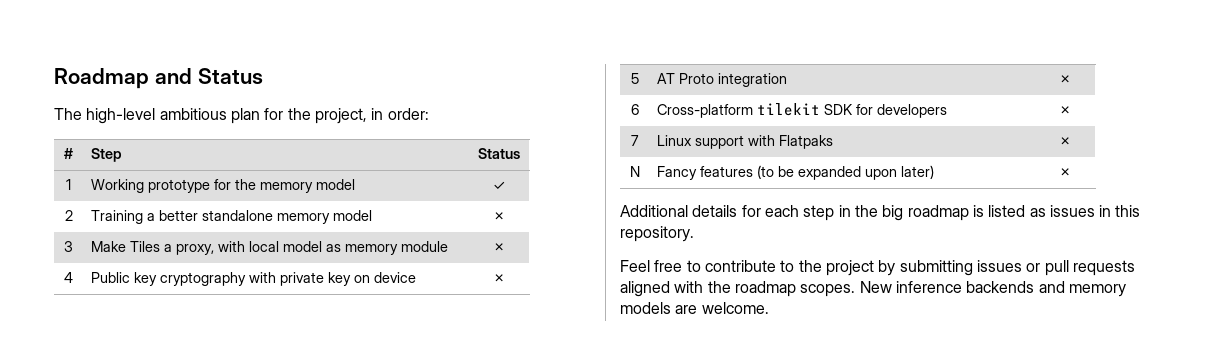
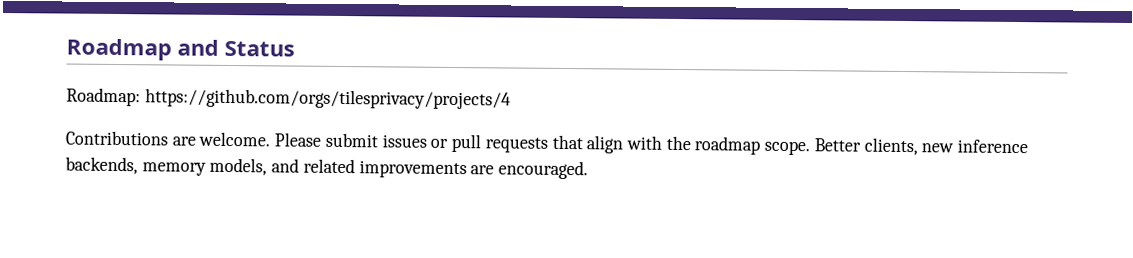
[54,108,429,124] [64,148,73,159] [90,148,122,162] [478,148,520,159] [66,179,71,190] [90,179,355,193] [493,181,505,190] [64,210,73,221] [90,210,372,224] [493,212,505,221] [64,241,73,252] [90,241,448,255] [493,243,505,252] [64,272,73,283] [90,272,416,286] [493,274,505,283] [630,73,639,84] [656,73,787,87] [1059,75,1071,84] [630,104,639,115] [656,103,947,118] [1059,106,1071,115] [631,135,639,146] [656,135,833,149] [1059,137,1071,146] [629,166,640,177] [656,165,934,180] [1059,168,1071,177] [620,205,1141,221] [620,226,694,242] [620,260,973,276] The high-level ambitious plan for the project, in order: // # | Step | Status // 1 | Working prototype for the memory model | ✓ // 2 | Training a better standalone memory model | ✗ // 3 | Make Tiles a proxy, with local model as memory module | ✗ // 4 | Public key cryptography with private key on device | ✗ // 5 | AT Proto integration | ✗ // 6 | Cross-platform tilekit SDK for developers | ✗ // 7 | Linux support with Flatpaks | ✗ // N | Fancy features (to be expanded upon later) | ✗ // Additional details for each step in the big roadmap is listed as issues in this repository. // Feel free to contribute to the project by submitting -> [66,87,511,110] [65,130,378,148] Roadmap: https://github.com/orgs/tilesprivacy/projects/4 // Contributions are welcome. Please submit
[620,281,670,297] aligned -> [551,134,624,154] that align
[800,281,1126,297] [620,302,769,314] scopes. New inference backends and memory models are welcome. -> [764,137,1029,156] [65,156,589,180] scope. Better clients, new inference backends, memory models, and related improvements are encouraged.

